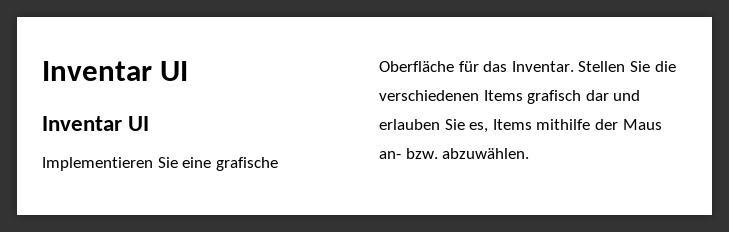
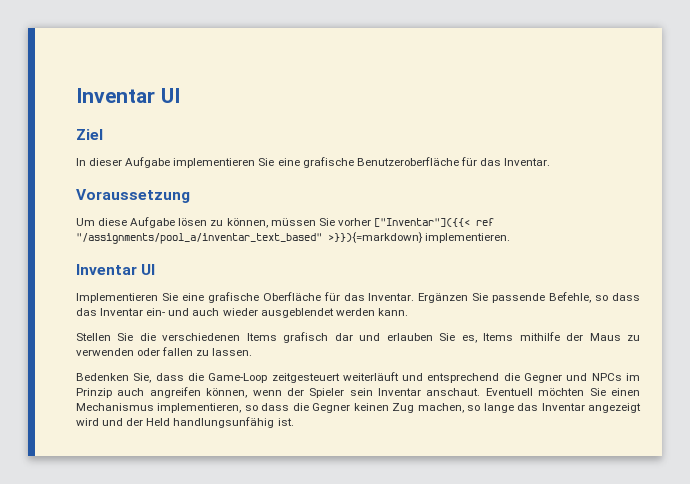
[42,61,189,81] Inventar UI -> [76,88,180,103] [76,129,103,140] [76,157,551,168] [76,189,190,203] [76,217,494,228] [76,232,511,244] Inventar UI // Ziel // In dieser Aufgabe implementieren Sie eine grafische Benutzeroberfläche für das Inventar. // Voraussetzung // Um diese Aufgabe lösen zu können, müssen Sie vorher ["Inventar"]({{< ref "/assignments/pool_a/inventar_text_based" >}}){=markdown} implementieren.
(574, 66) none -> [418,292,640,303] [76,308,408,318] Ergänzen Sie passende Befehle, so dass das Inventar ein- und auch wieder ausgeblendet werden kann. //
[379,148,530,159] an- bzw. abzuwählen. -> [626,335,640,341] [76,347,253,356] [76,372,640,383] [76,387,640,398] [76,403,641,413] [76,417,294,428] zu verwenden oder fallen zu lassen. // Bedenken Sie, dass die Game-Loop zeitgesteuert weiterläuft und entsprechend die Gegner und NPCs im Prinzip auch angreifen können, wenn der Spieler sein Inventar anschaut. Eventuell möchten Sie einen Mechanismus implementieren, so dass die Gegner keinen Zug machen, so lange das Inventar angezeigt wird und der Held handlungsunfähig ist.

